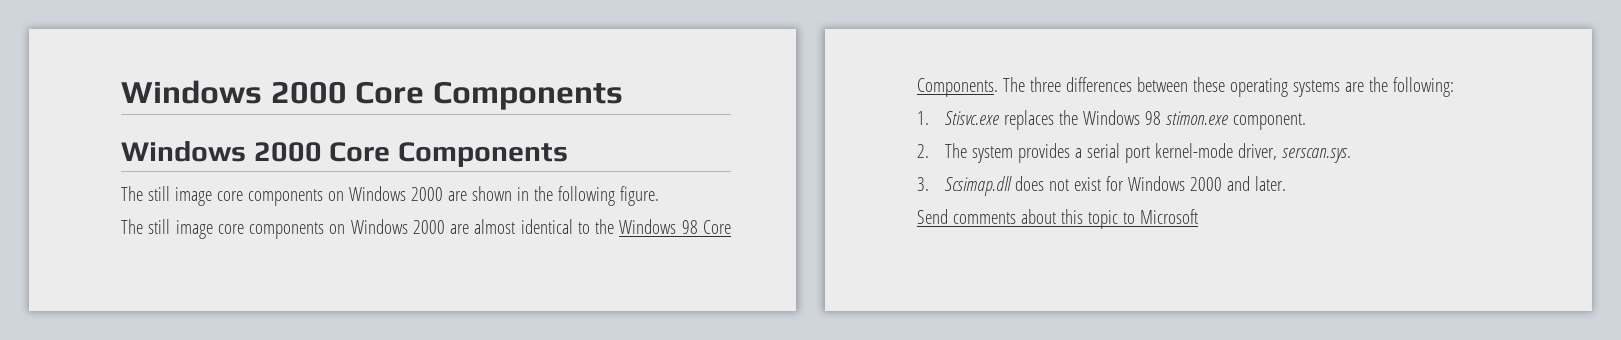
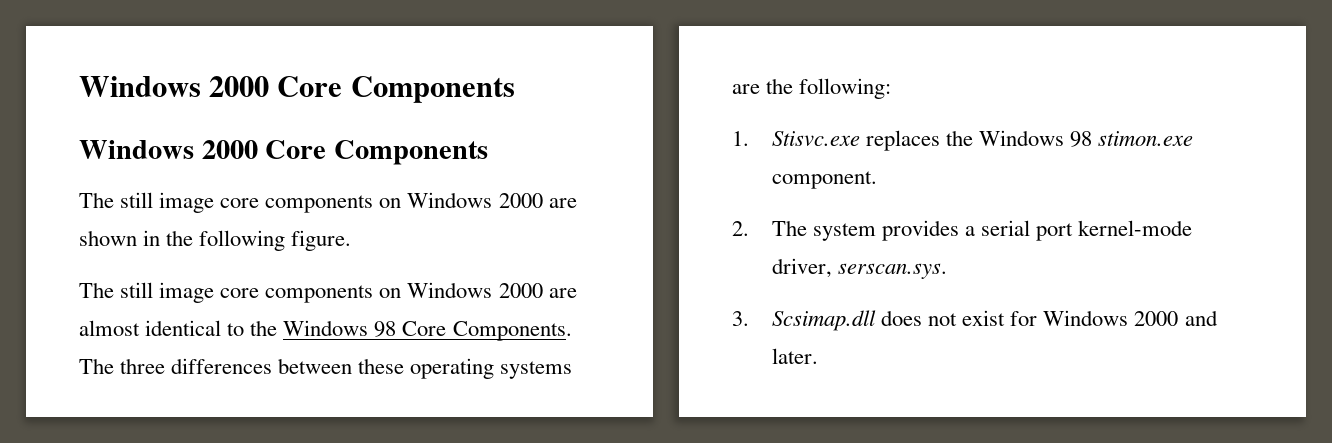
[917,209,1198,229] // Send comments about this topic to Microsoft -> (819, 356) none

